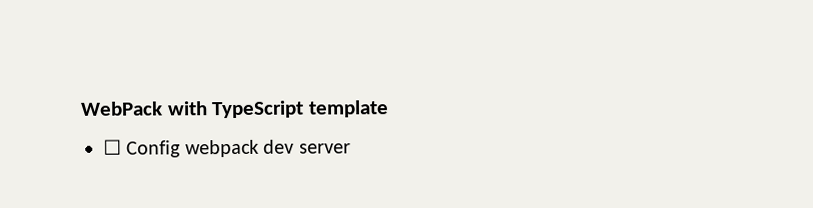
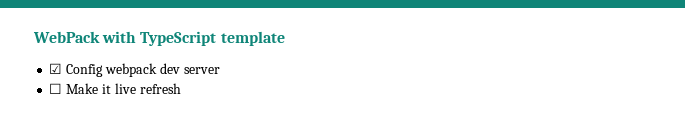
[103,139,122,155] ☐ -> [49,63,63,74] ☑
(351, 148) none -> [49,83,181,94] // ☐ Make it live refresh

